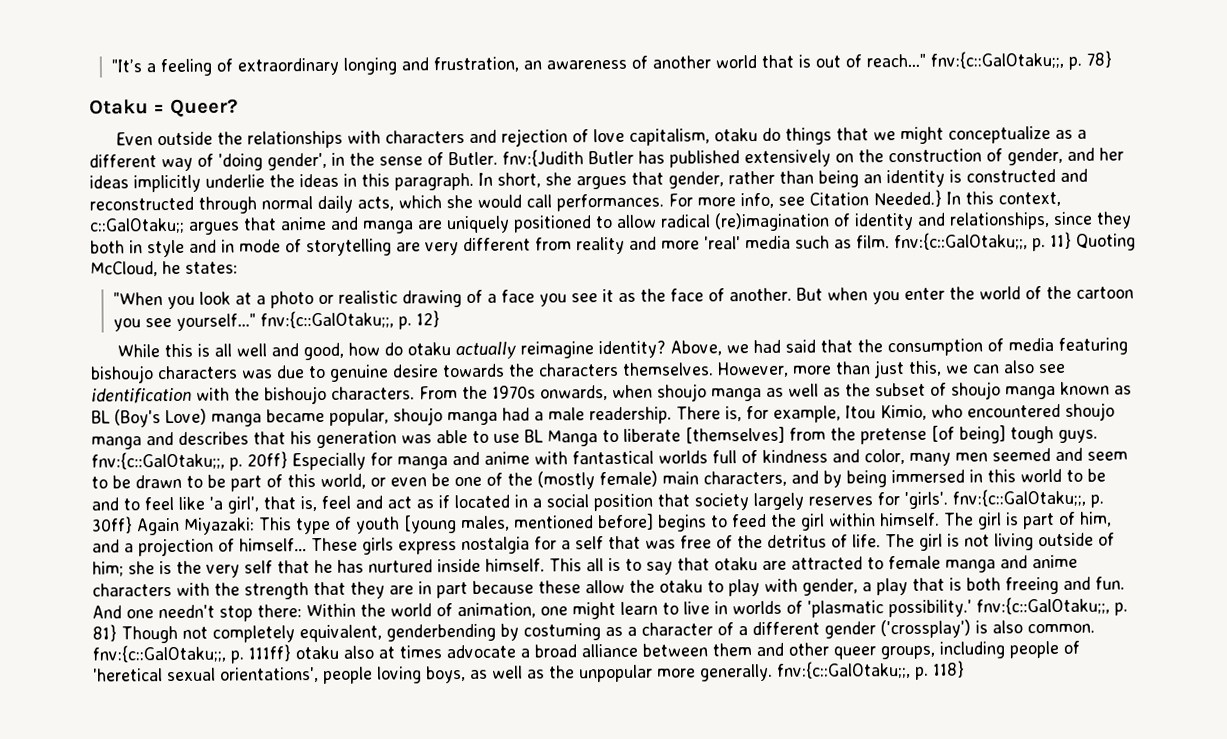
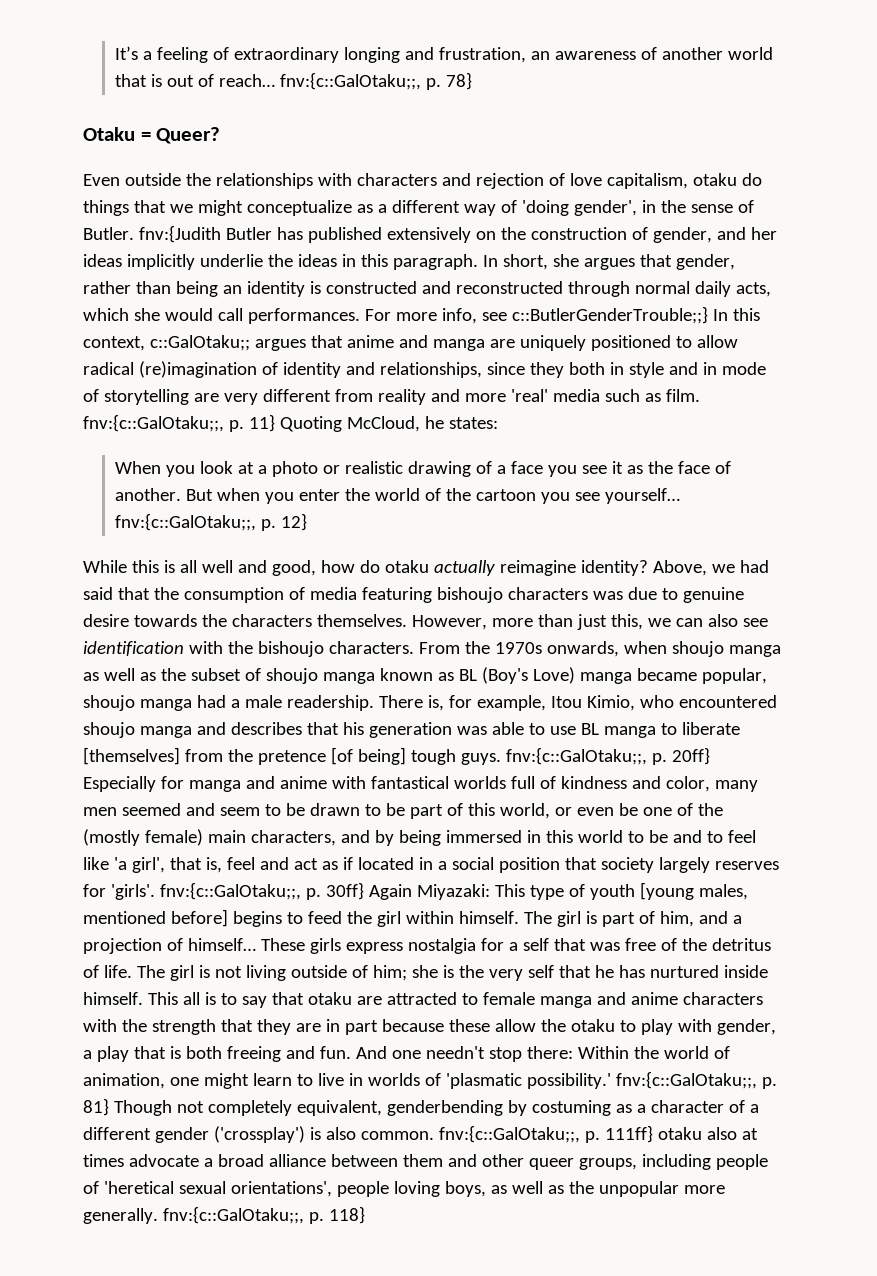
[111,59,143,73] "It’s -> [114,46,138,60] It’s
[866,53,927,68] reach…" -> [218,74,275,87] reach…
[809,189,942,208] Citation Needed.} -> [511,306,708,324] c::ButlerGenderTrouble;;}
[113,292,164,306] "When -> [114,461,161,474] When
[176,313,257,331] yourself…" -> [604,488,680,504] yourself…
[547,430,598,447] Manga -> [603,726,656,738] manga
[860,427,927,445] pretense -> [257,750,326,765] pretence

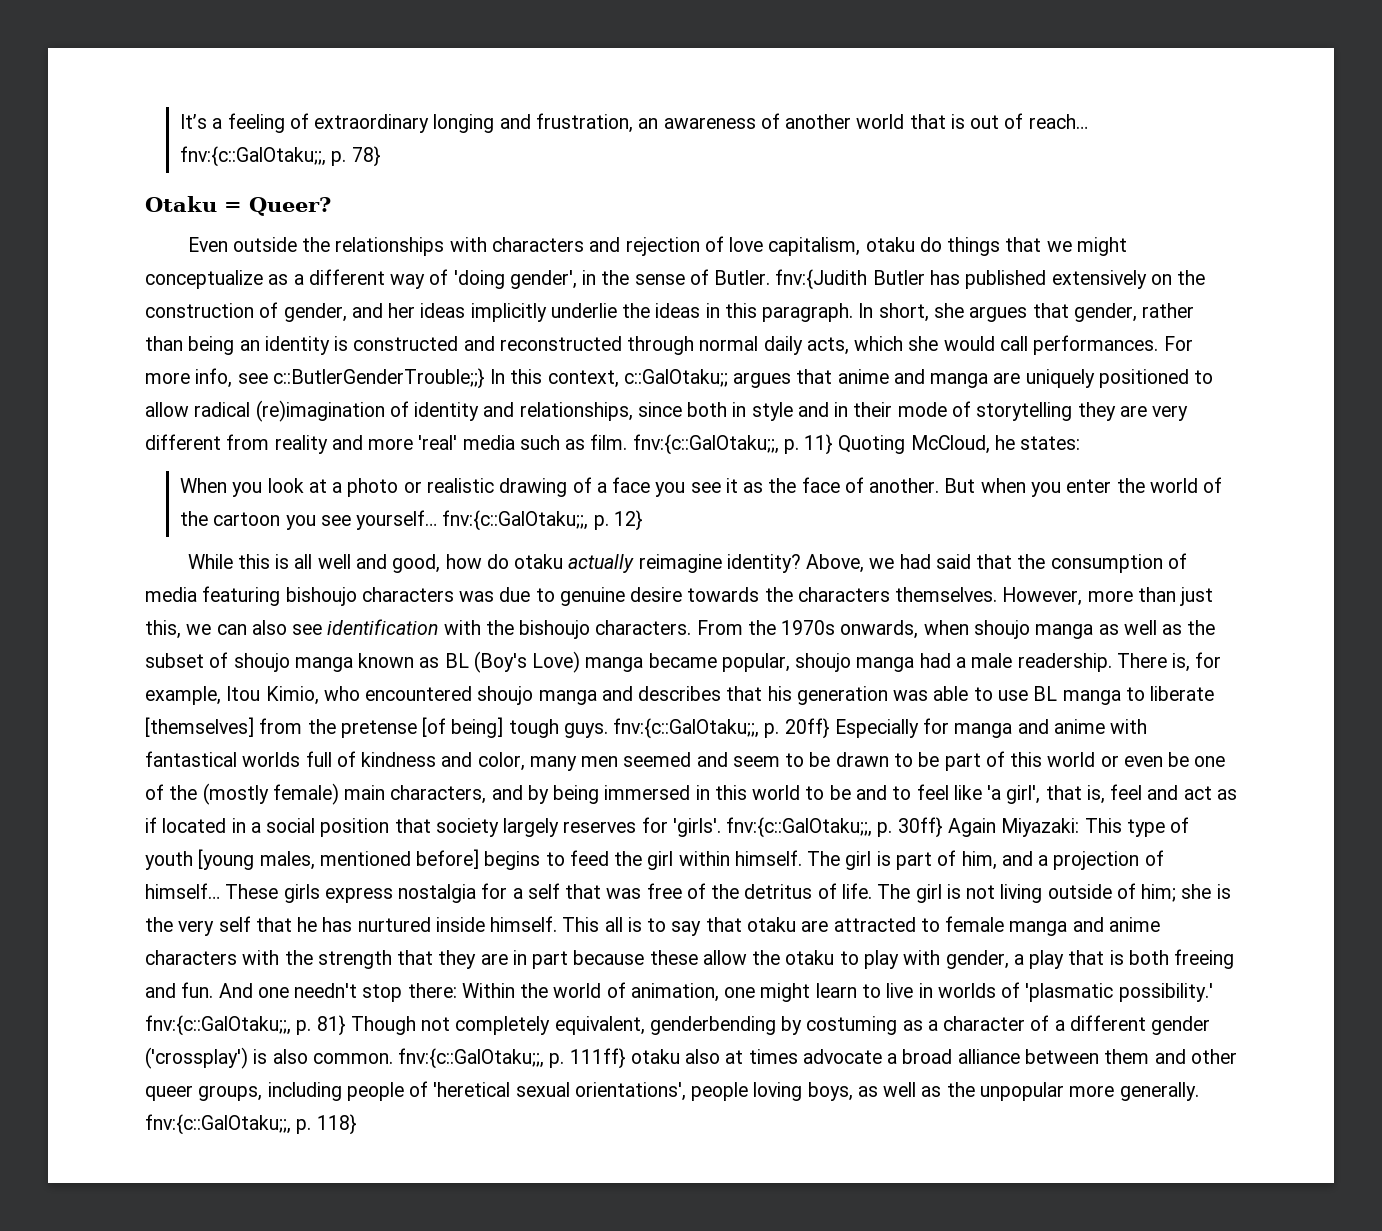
[529,362,564,378] they -> (682, 409) none
(717, 368) none -> [853,402,893,417] their
(189, 397) none -> [1077,402,1116,421] they
[257,750,326,765] pretence -> [340,720,417,738] pretense
[499,803,550,819] world, -> [1047,752,1096,767] world

